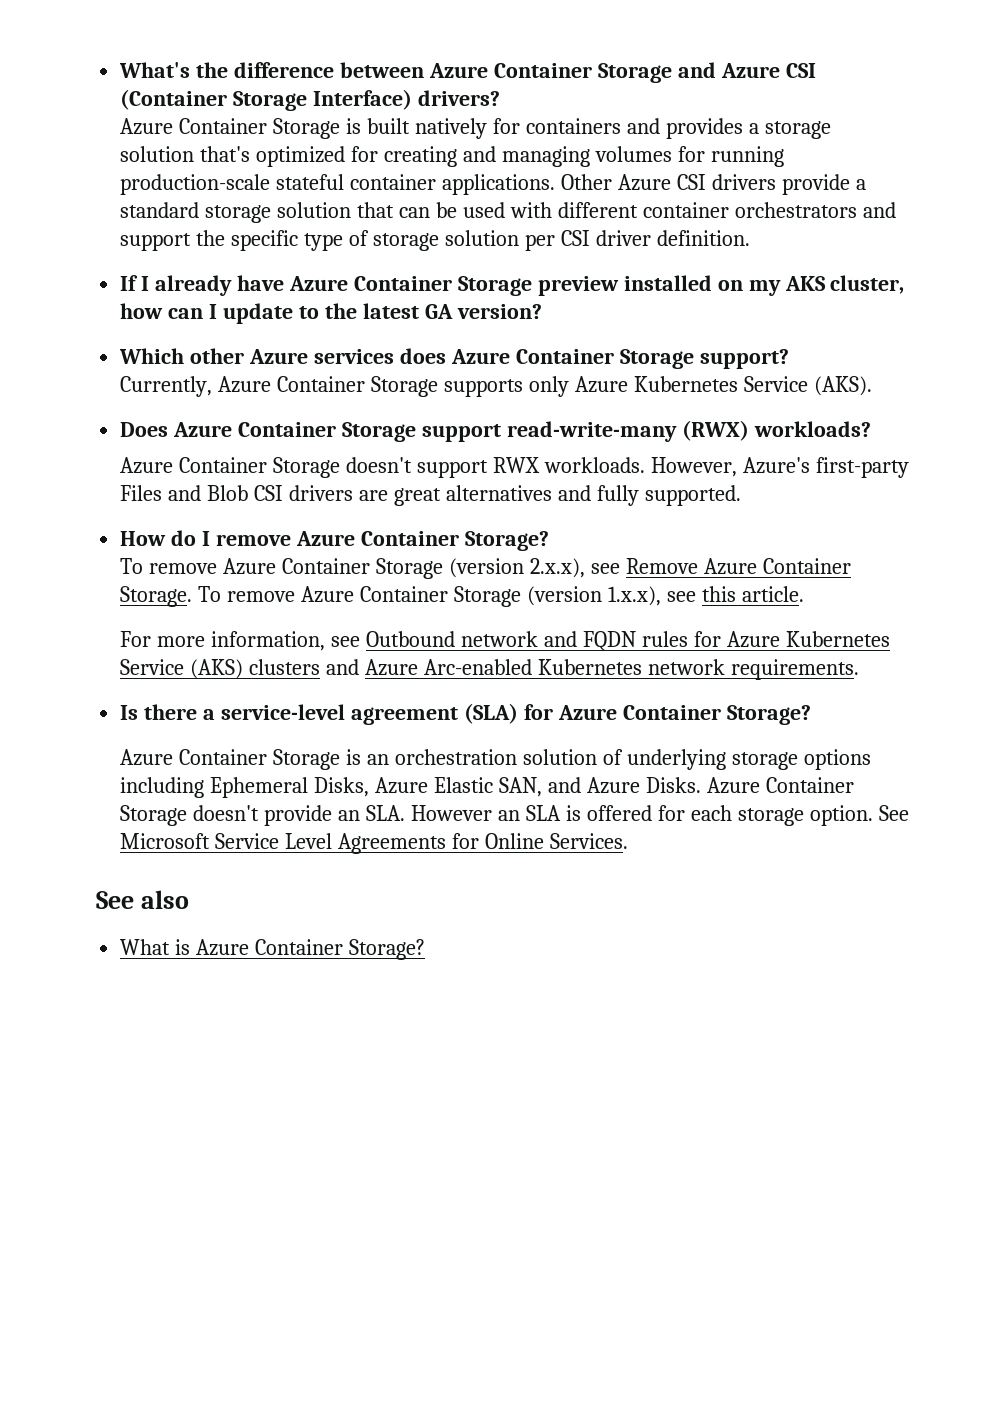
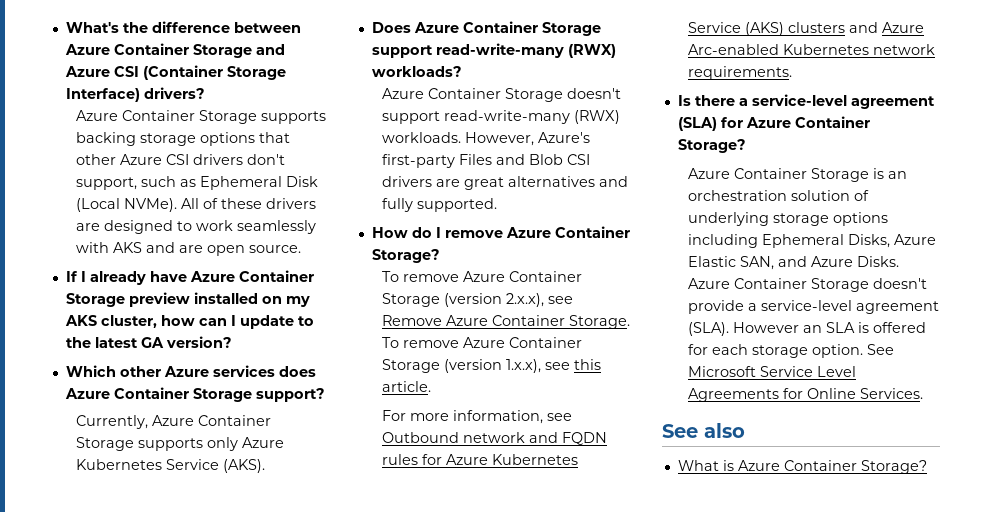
[346,118,831,139] [120,146,784,167] [120,174,866,195] [120,202,896,223] [120,230,750,251] is built natively for containers and provides a storage solution that's optimized for creating and managing volumes for running production-scale stateful container applications. Other Azure CSI drivers provide a standard storage solution that can be used with different container orchestrators and support the specific type of storage solution per CSI driver definition. -> [261,111,327,124] [76,132,291,146] [76,154,286,165] [76,176,319,190] [76,198,317,212] [76,220,317,234] [76,242,302,256] supports backing storage options that other Azure CSI drivers don't support, such as Ephemeral Disk (Local NVMe). All of these drivers are designed to work seamlessly with AKS and are open source.
[493,457,541,473] RWX -> [444,110,621,124] read-write-many (RWX)
[338,805,406,821] an SLA. -> [748,300,940,314] [688,322,730,336] a service-level agreement (SLA).

